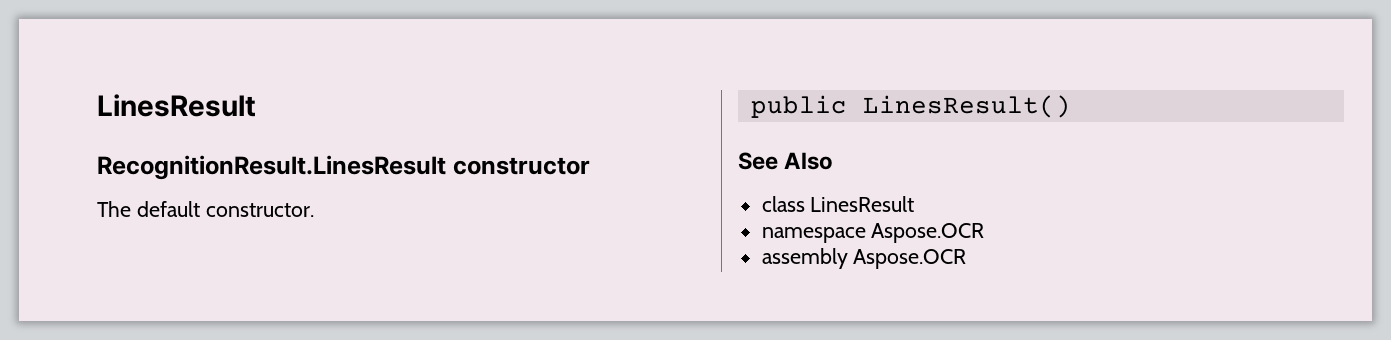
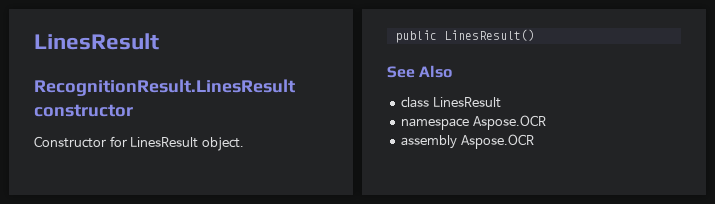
[97,201,314,217] The default constructor. -> [34,136,244,151] Constructor for LinesResult object.

